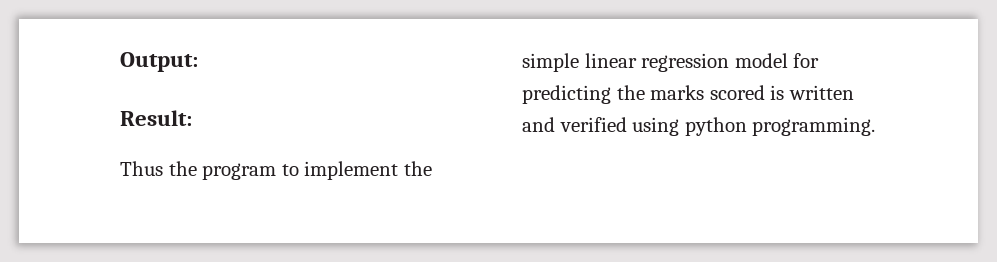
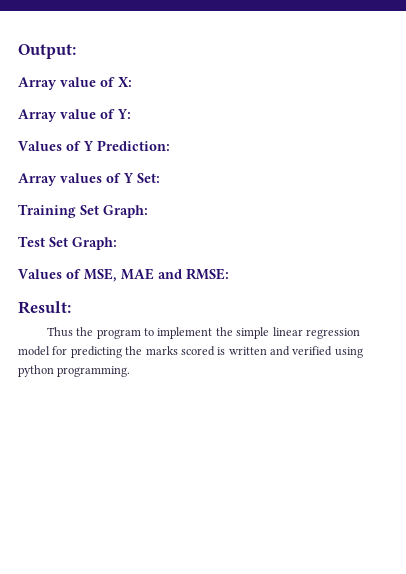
(198, 62) none -> [18,77,132,90] [18,109,131,122] [18,140,170,151] [18,173,160,186] [18,204,148,218] [18,236,117,250] [18,268,229,282] // Array value of X: // Array value of Y: // Values of Y Prediction: // Array values of Y Set: // Training Set Graph: // Test Set Graph: // Values of MSE, MAE and RMSE:

